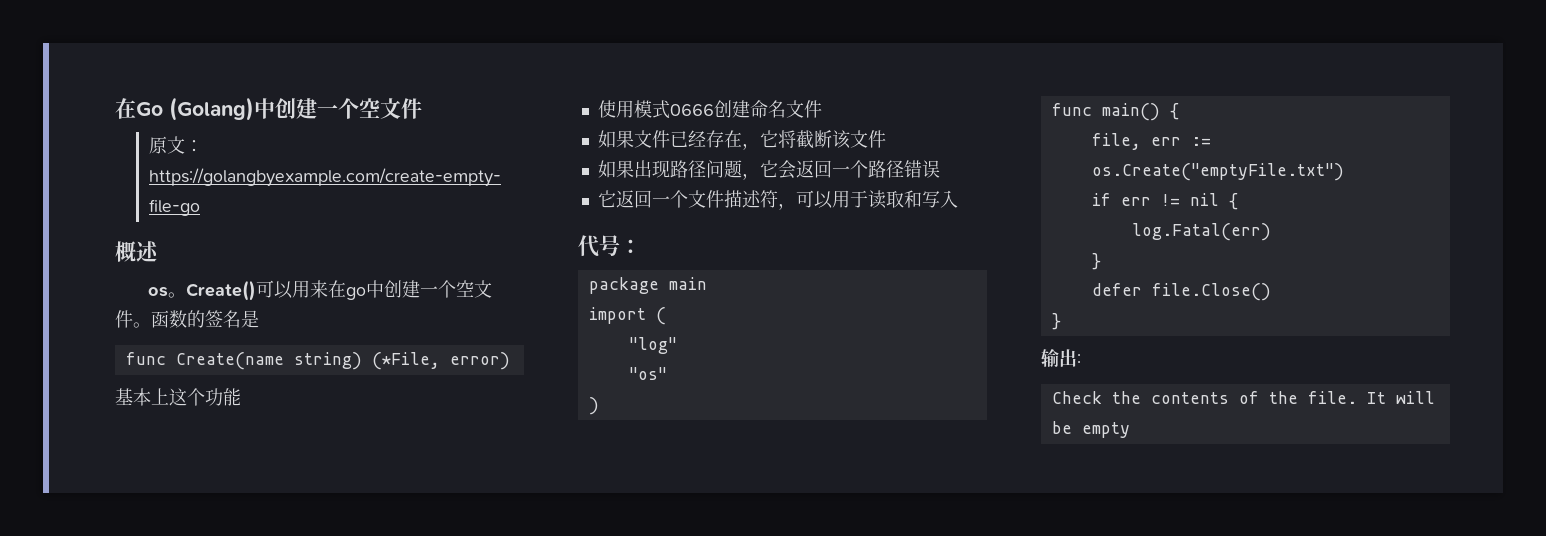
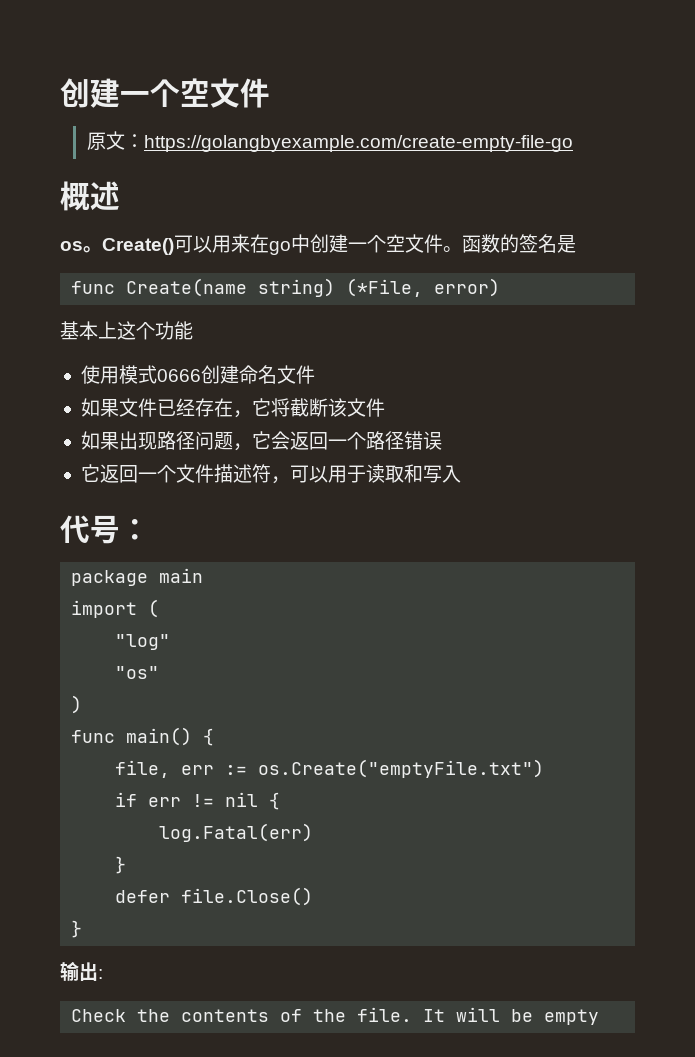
[115,97,275,121] 在Go (Golang)中 -> (60, 93) none

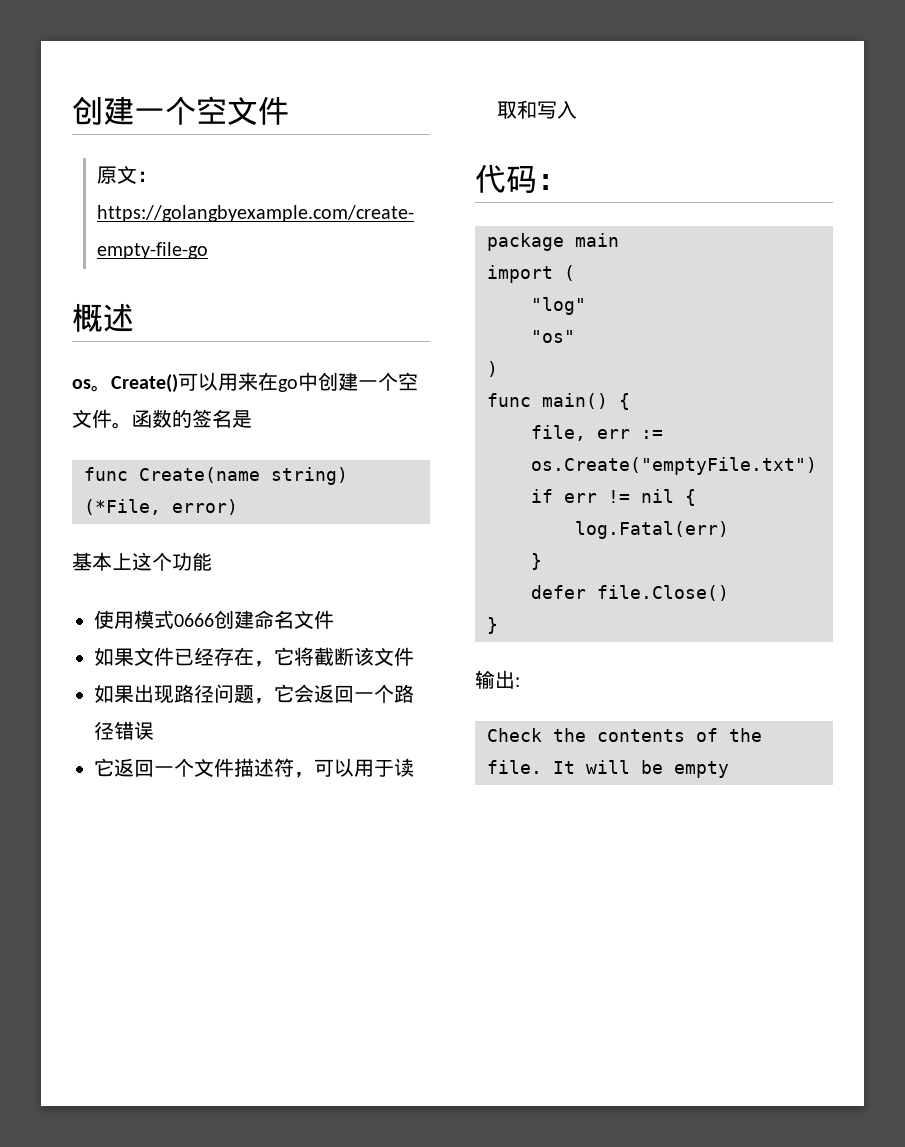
[90,515,120,544] 号 -> [506,166,537,193] 码

